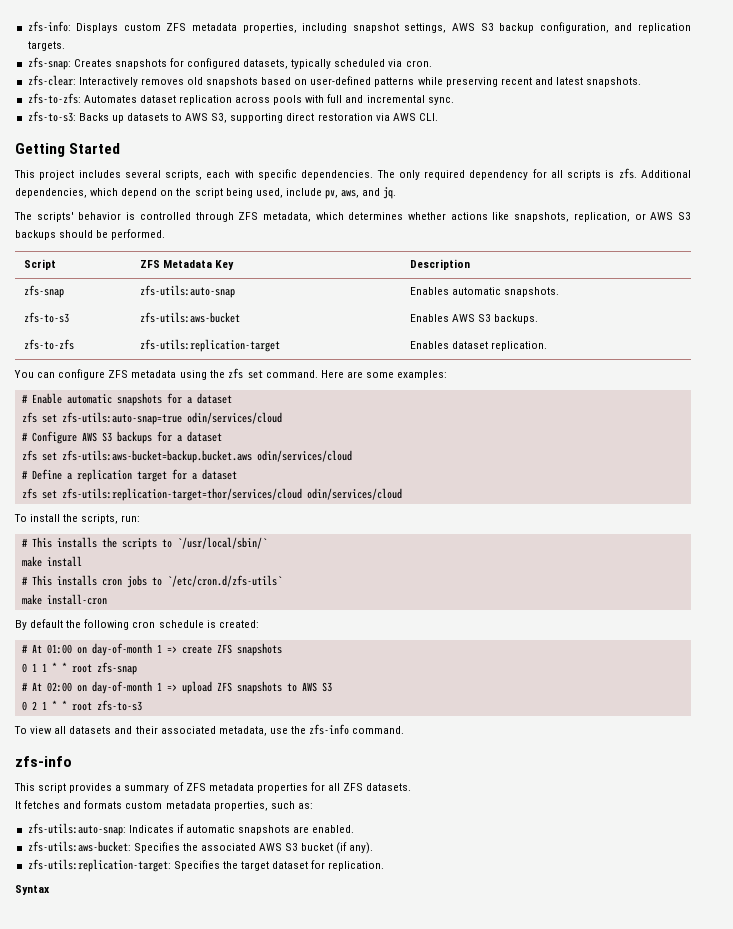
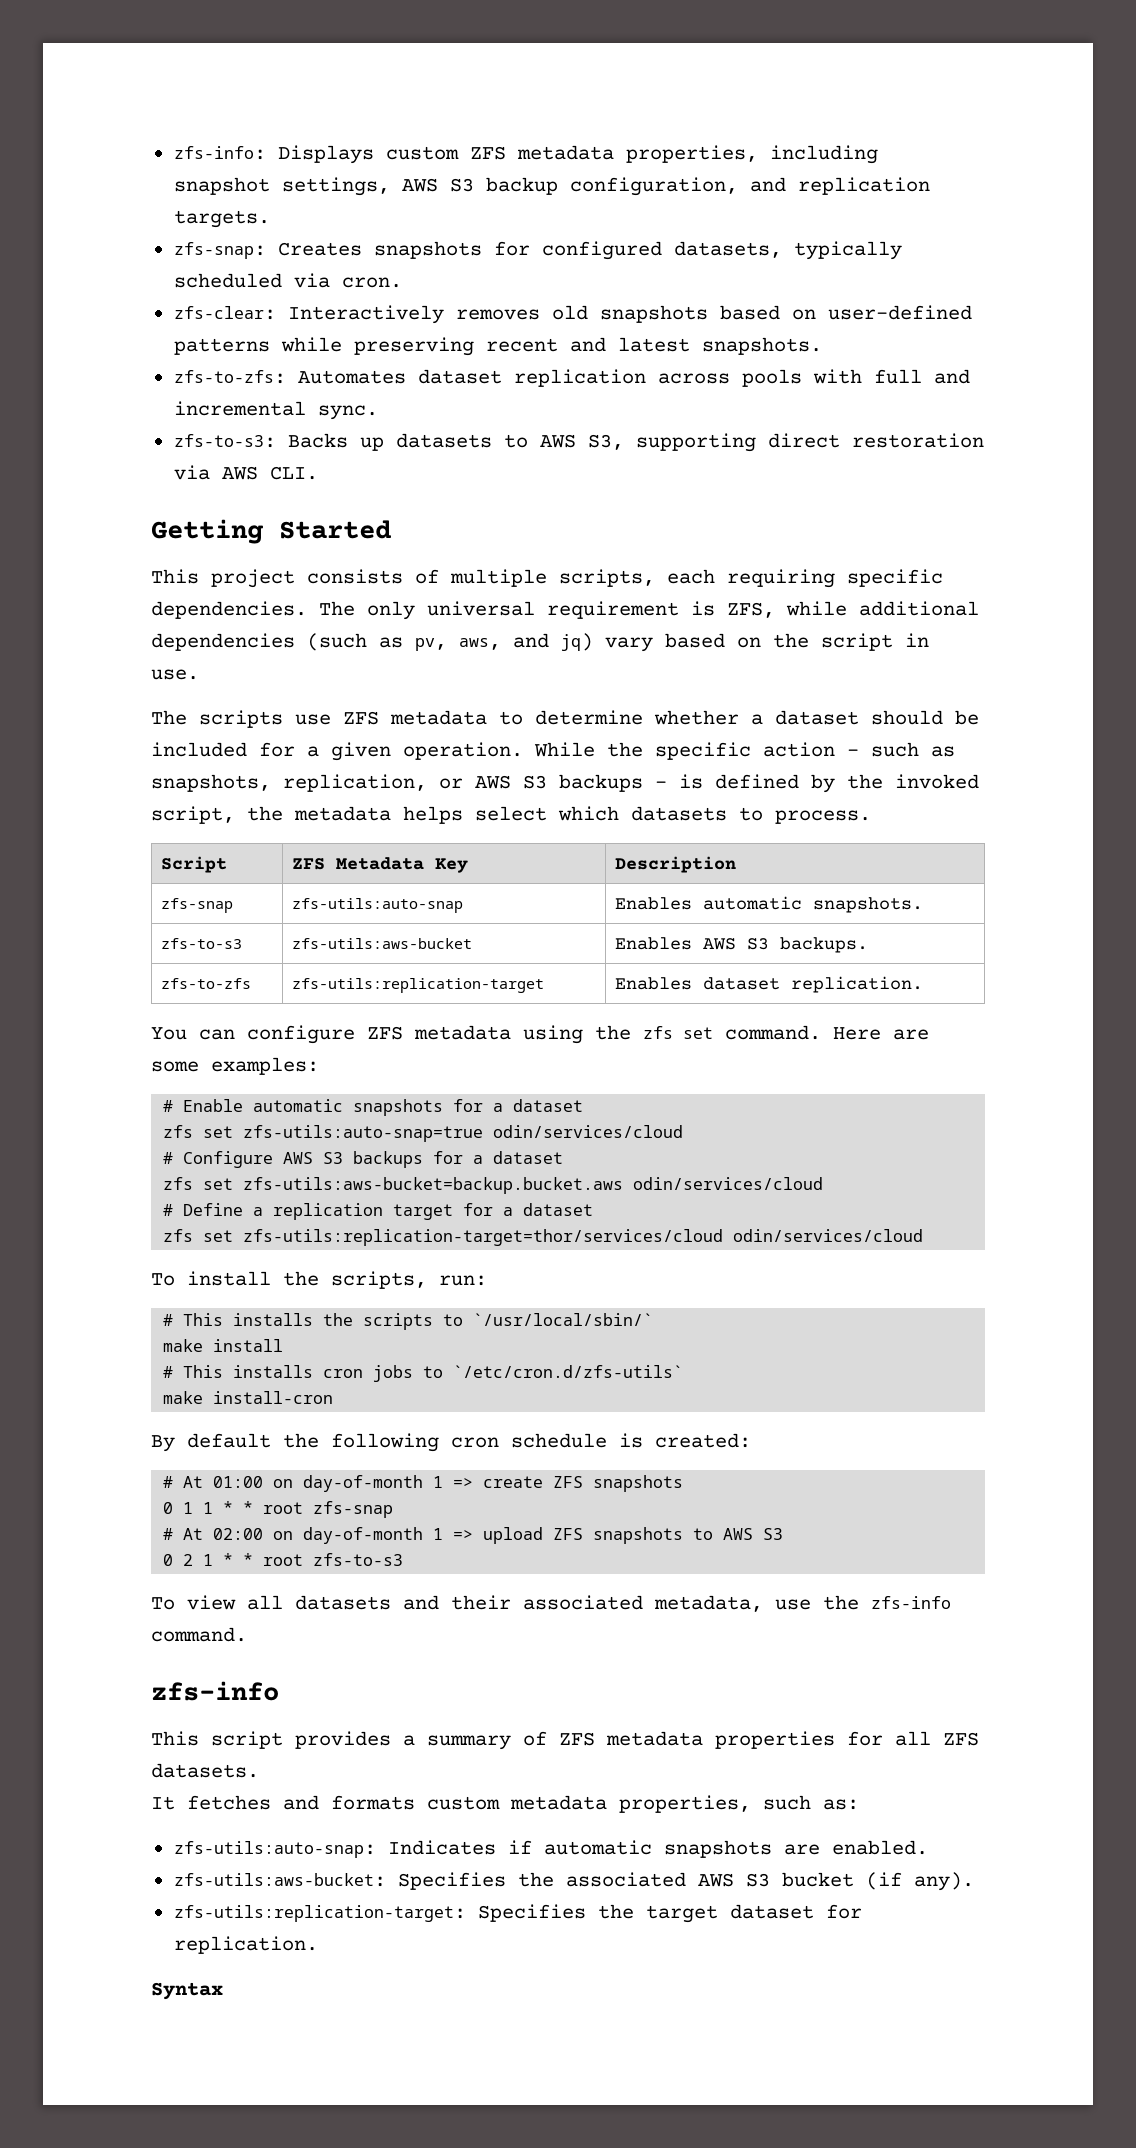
[78,170,161,178] includes several -> [307,569,547,587] consists of multiple
[234,170,254,178] with -> [727,569,835,588] requiring
[424,168,692,180] [15,187,397,199] [14,212,510,222] required dependency for all scripts is zfs. Additional dependencies, which depend on the script being used, include pv, aws, and jq. // The scripts' behavior is controlled through ZFS metadata, which determines whether actions like -> [427,601,979,619] [151,633,929,652] [151,669,199,680] [151,710,979,728] [151,742,955,761] universal requirement is ZFS, while additional dependencies (such as pv, aws, and jq) vary based on the script in use. // The scripts use ZFS metadata to determine whether a dataset should be included for a given operation. While the specific action - such as
[59,229,166,240] should be performed. -> [655,774,979,793] [151,806,871,824] - is defined by the invoked script, the metadata helps select which datasets to process.

